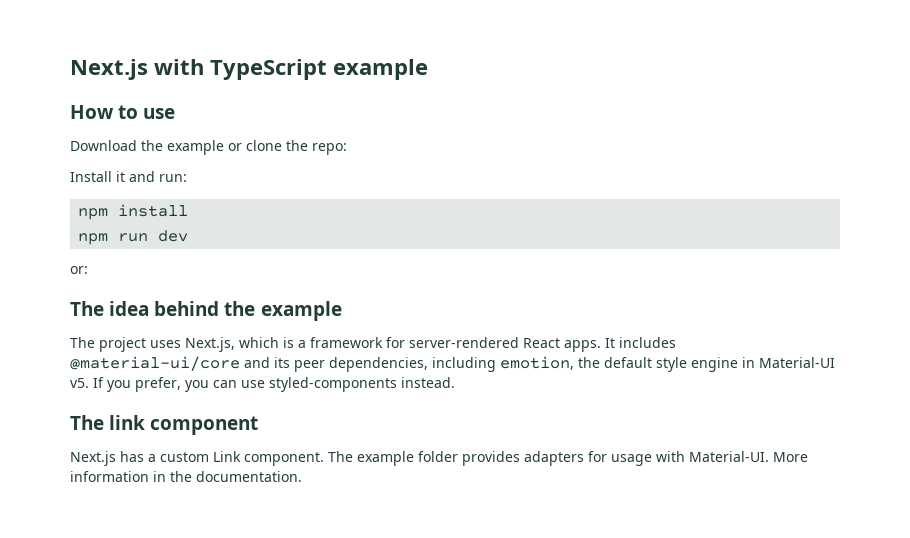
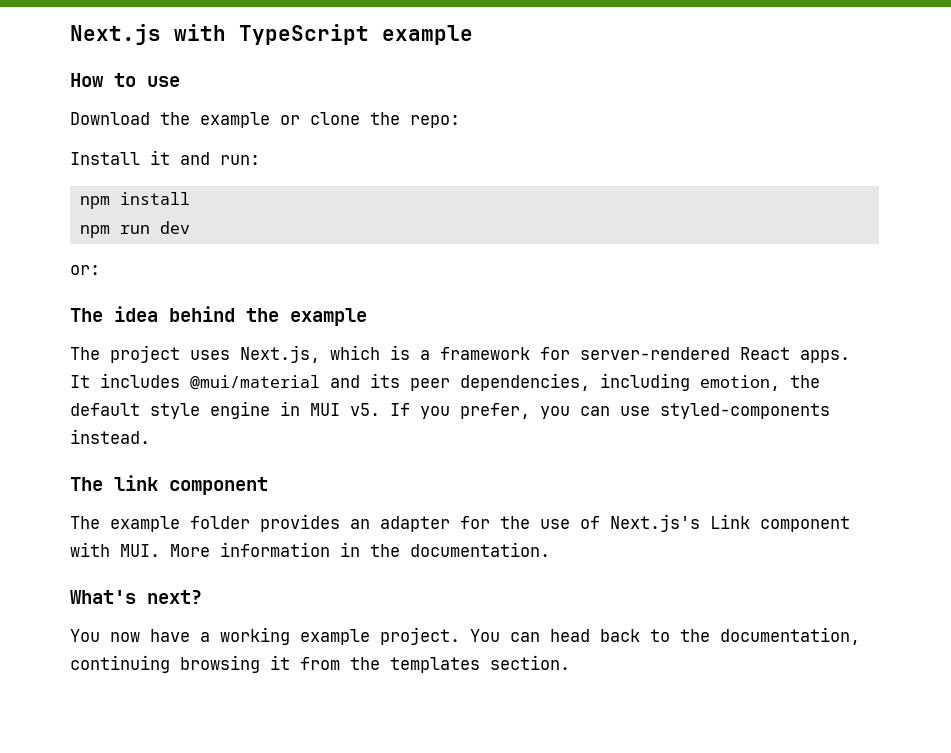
[70,356,240,371] @material-ui/core -> [190,375,320,390] @mui/material
[759,357,835,368] Material-UI -> [310,403,340,416] MUI
[70,451,769,466] Next.js has a custom Link component. The example folder provides adapters for usage with Material-UI. -> [70,514,850,532] [70,542,160,557] The example folder provides an adapter for the use of Next.js's Link component with MUI.
(302, 476) none -> [70,590,202,604] [70,627,860,645] [70,655,570,673] // What's next? // You now have a working example project. You can head back to the documentation, continuing browsing it from the templates section.

